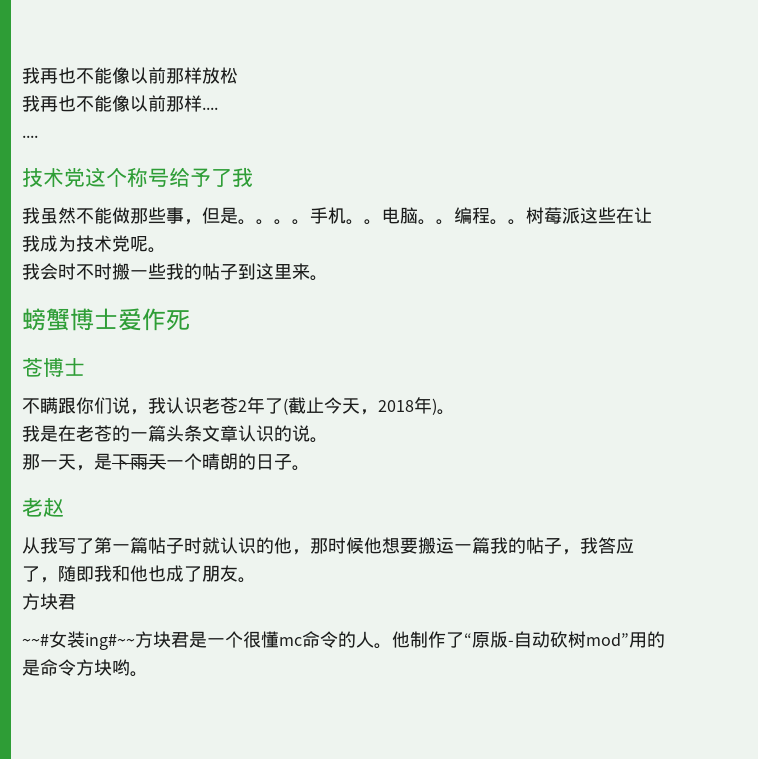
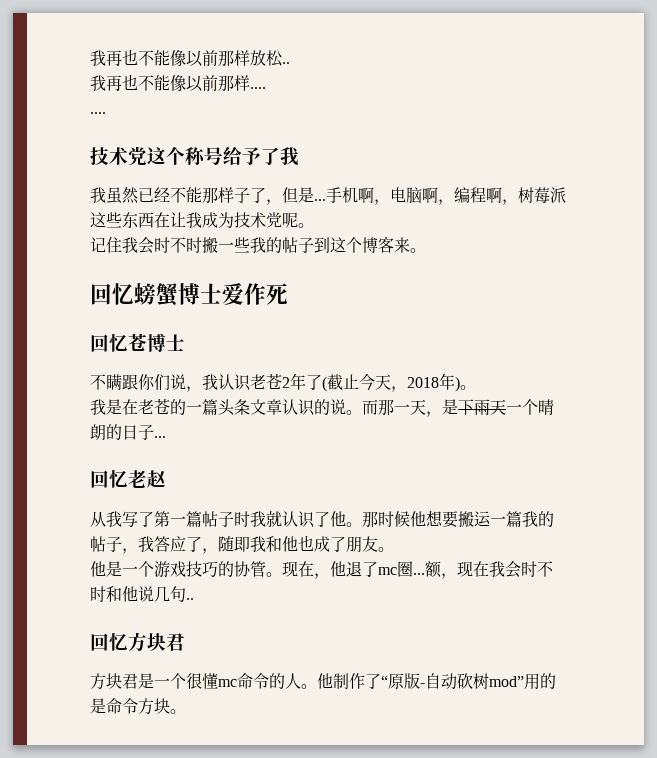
(238, 75) none -> [282,62,290,64] ..
[76,207,526,225] 不能做那些事，但是。。。。手机。。电脑。。编程。。 -> [138,187,518,205] 已经不能那样子了，但是...手机啊，电脑啊，编程啊，
(616, 215) none -> [122,212,154,228] 东西
(166, 250) none -> [90,237,122,253] 记住
[274,264,292,279] 里 -> [346,236,394,253] 个博客
(328, 278) none -> [90,283,134,305] 回忆
(190, 320) none -> [90,334,128,352] 回忆
(328, 440) // -> [362,399,378,415] 而
[292,465,310,471] 。 // -> [154,436,166,438] [90,470,128,488] ... // 回忆
[202,537,310,555] 就认识的他， -> [250,511,362,528] 我就认识了他。
(256, 580) none -> [90,561,553,579] [90,586,194,602] [90,633,128,651] 他是一个游戏技巧的协管。现在，他退了mc圈...额，现在我会时不时和他说几句.. // 回忆
[22,631,135,650] ~~#女装ing#~~ -> (185, 642) none
[112,659,130,676] 哟 -> (170, 706) none

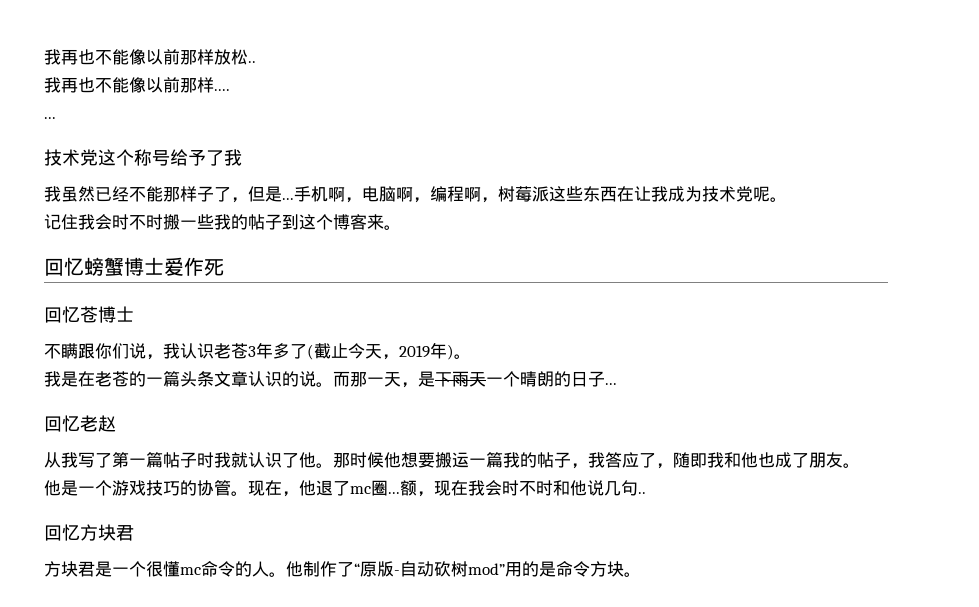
[90,112,106,114] .... -> [44,117,56,119] ...
[282,373,306,390] 2年 -> [248,342,290,359] 3年多
[407,377,439,388] 2018 -> [399,345,430,358] 2019

